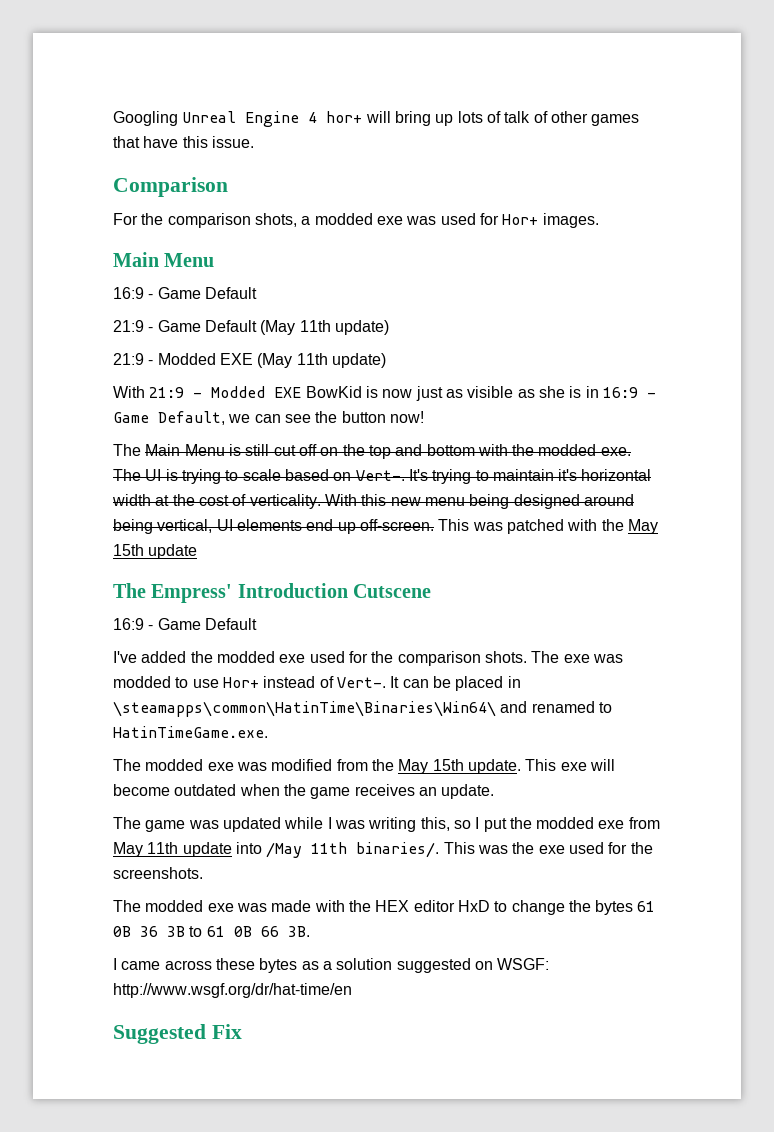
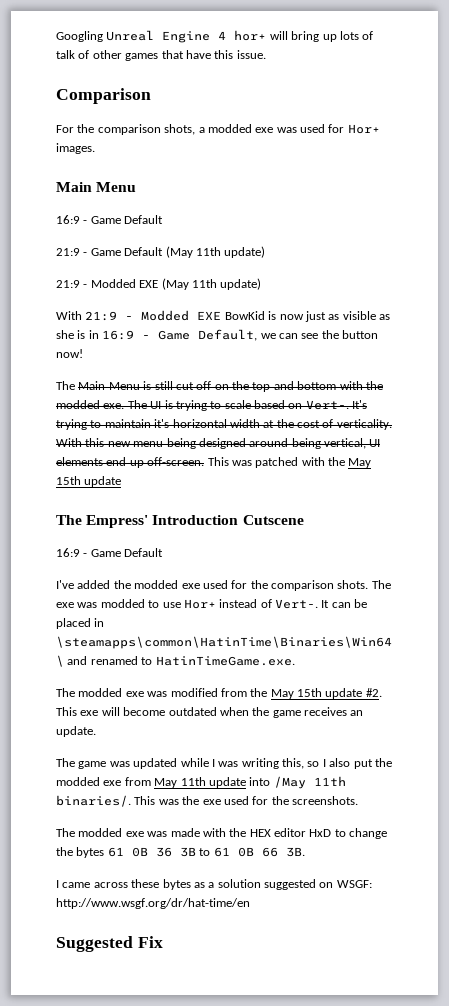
[467,759,521,774] update. -> [325,688,382,699] update #2.
(480, 823) none -> [329,758,351,767] also

